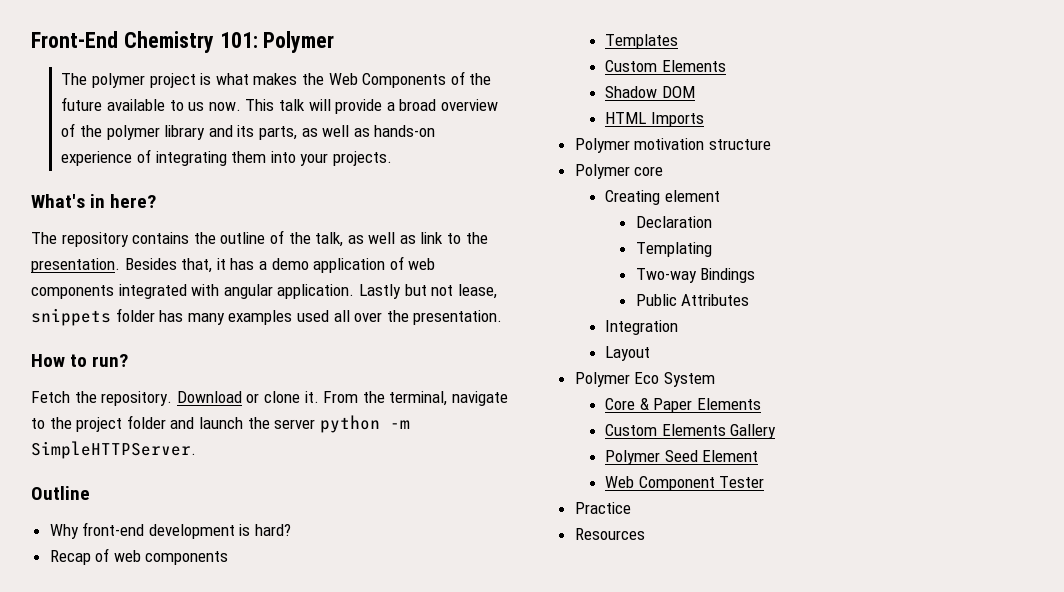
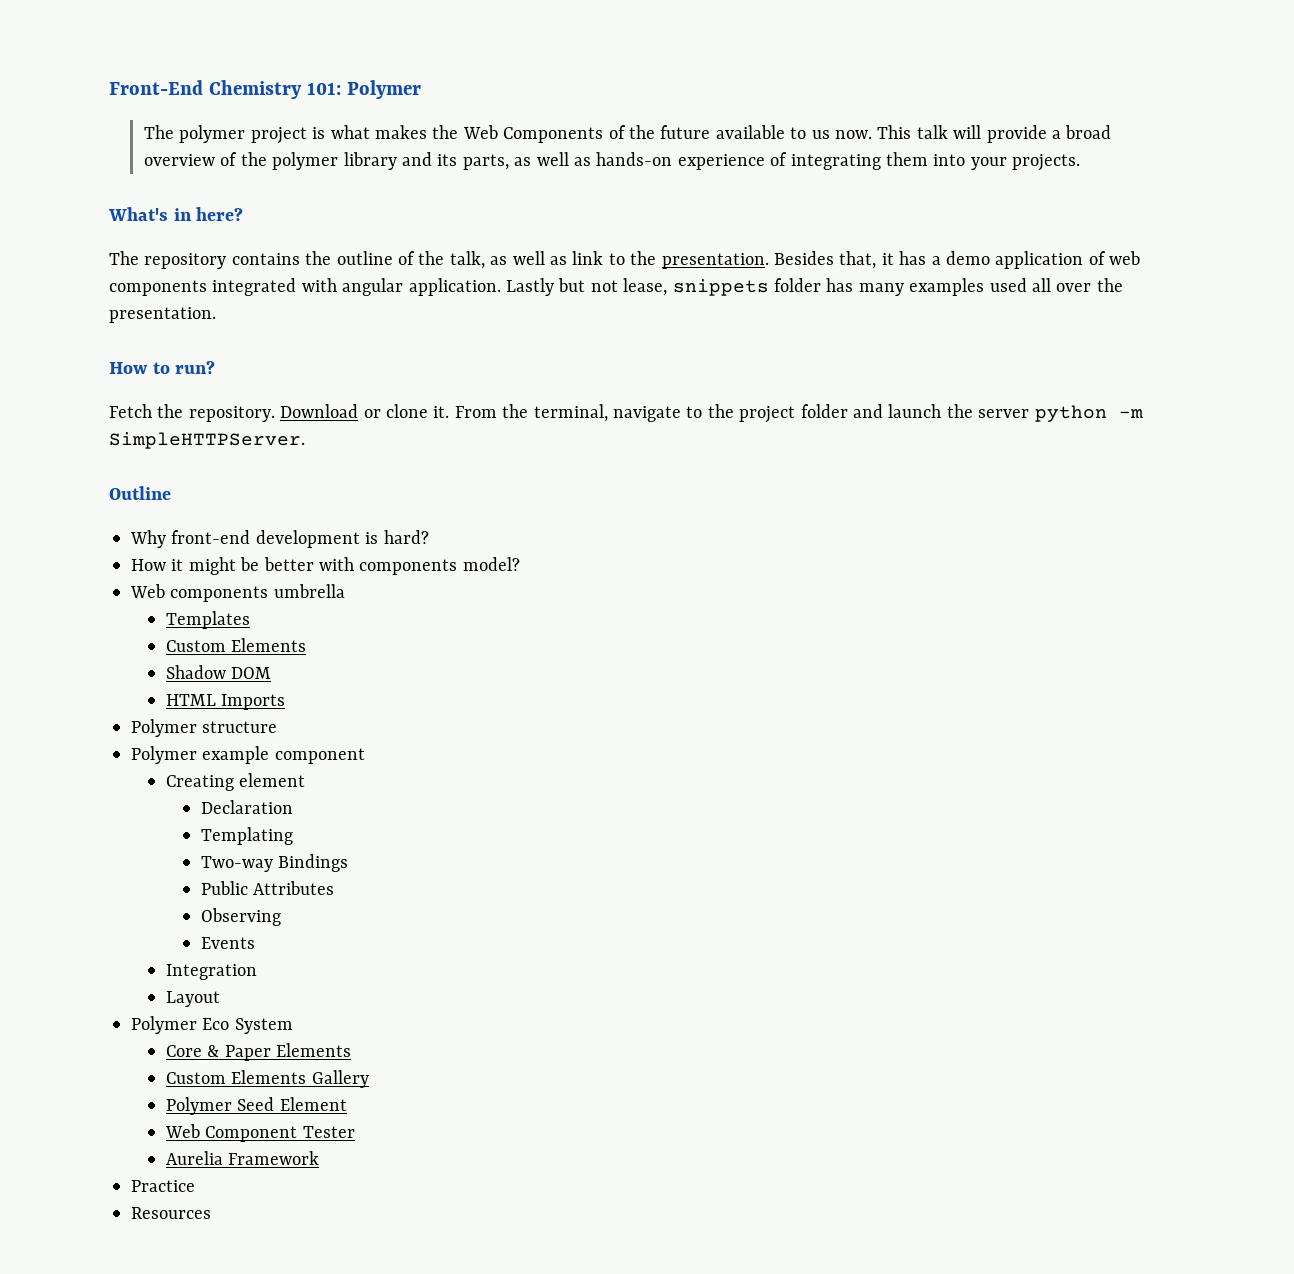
[49,548,229,565] Recap of web components -> [131,557,520,575] [130,584,345,602] How it might be better with components model? // Web components umbrella
[634,138,705,150] motivation -> (197, 728) none
[634,166,664,176] core -> [202,746,365,764] example component
(750, 300) none -> [201,908,282,926] [201,937,256,949] // Observing // Events
(765, 482) none -> [166,1151,320,1165] // Aurelia Framework

